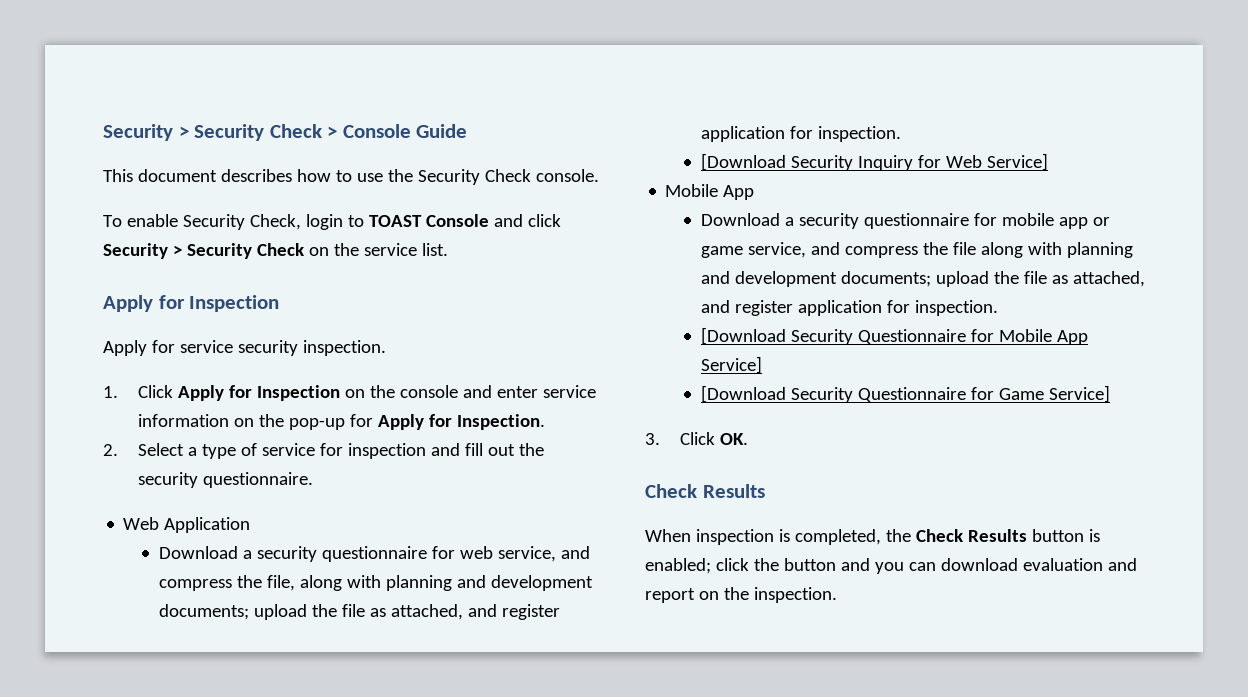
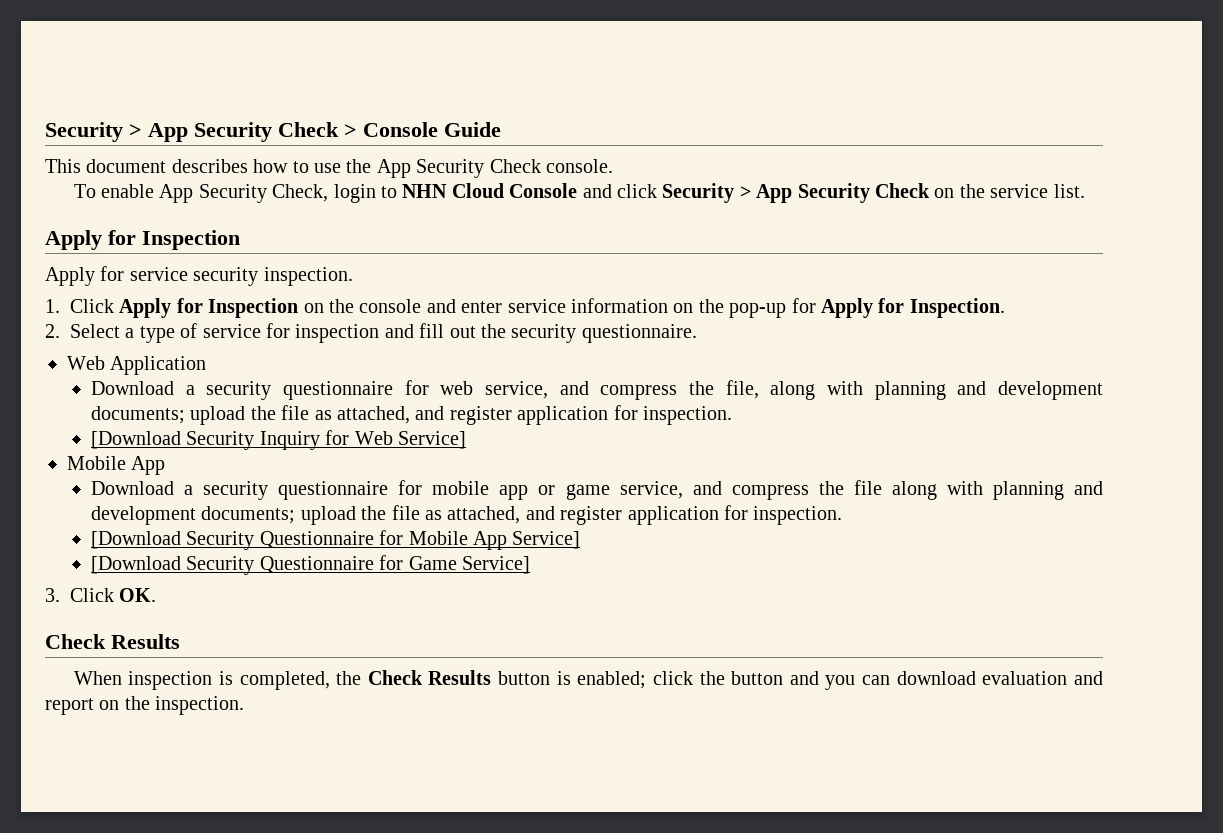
[103,124,189,141] Security > -> [45,122,188,142] Security > App
(413, 175) none -> [376,159,411,178] App
(178, 220) none -> [159,184,194,203] App
[368,215,422,227] TOAST -> [402,183,504,198] NHN Cloud
(182, 250) none -> [756,184,793,203] App

